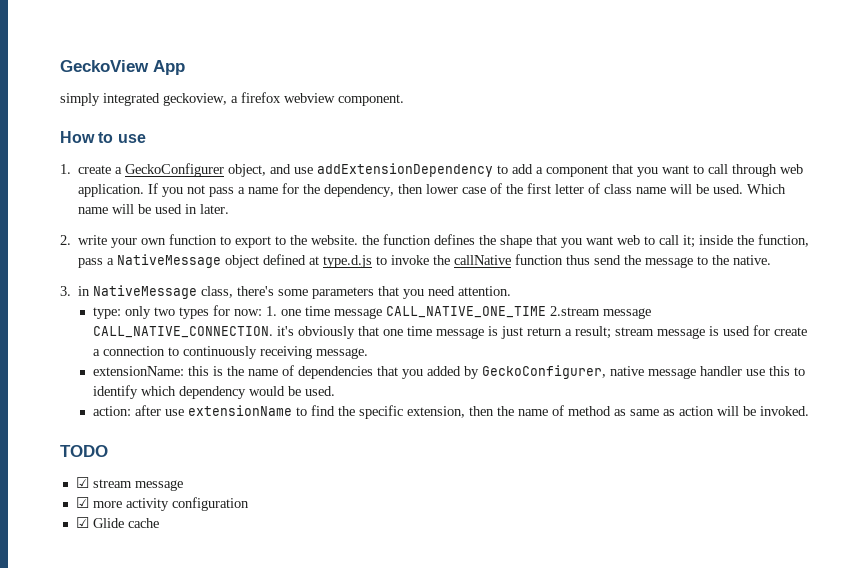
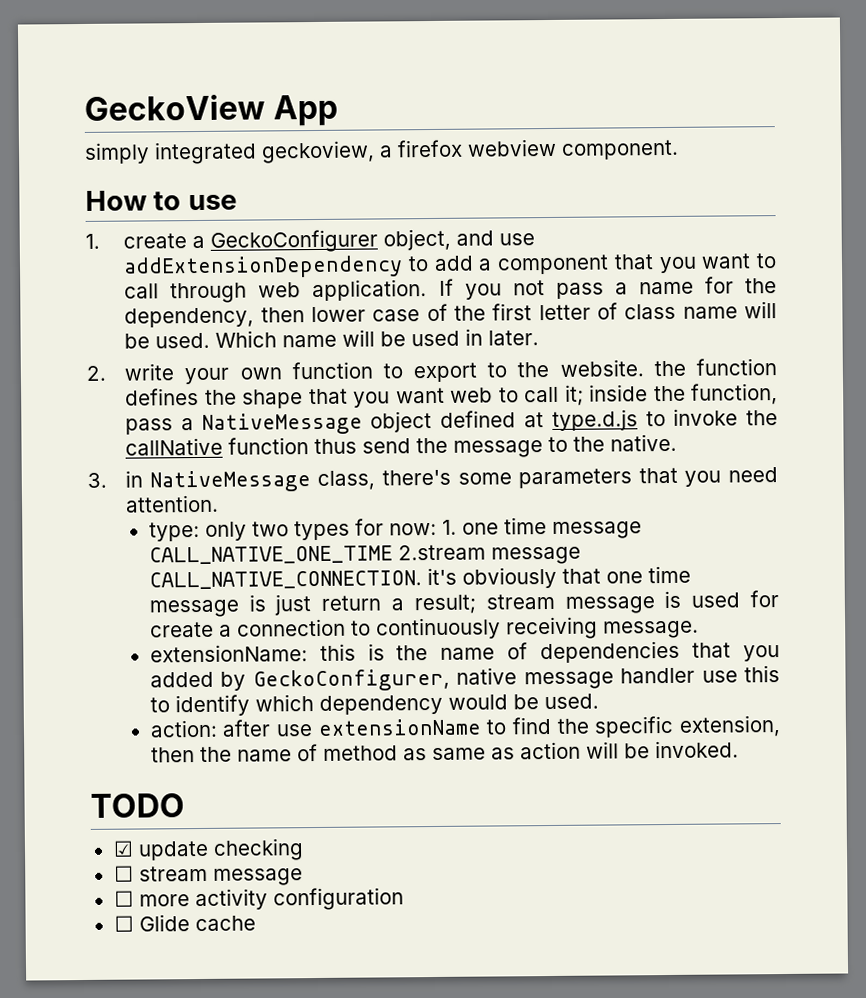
(89, 482) none -> [137,838,304,861] [113,865,134,882] update checking // ☐
[75,497,89,508] ☑ -> [113,890,134,907] ☐
[75,517,89,528] ☑ -> [113,915,134,932] ☐

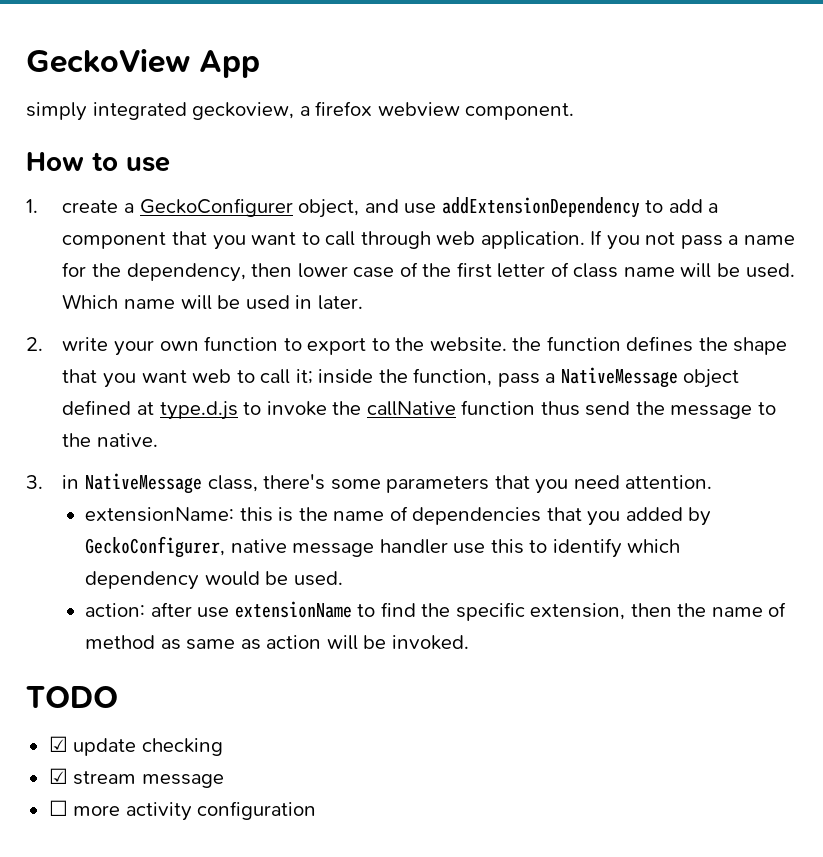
[148,517,642,542] [148,544,581,565] [148,565,691,590] [148,590,780,618] [149,616,699,640] // type: only two types for now: 1. one time message CALL_NATIVE_ONE_TIME 2.stream message CALL_NATIVE_CONNECTION. it's obviously that one time message is just return a result; stream message is used for create a connection to continuously receiving message. -> (713, 482) none
[113,865,134,882] ☐ -> [48,768,68,784] ☑
[113,914,256,932] // ☐ Glide cache -> (317, 810) none

